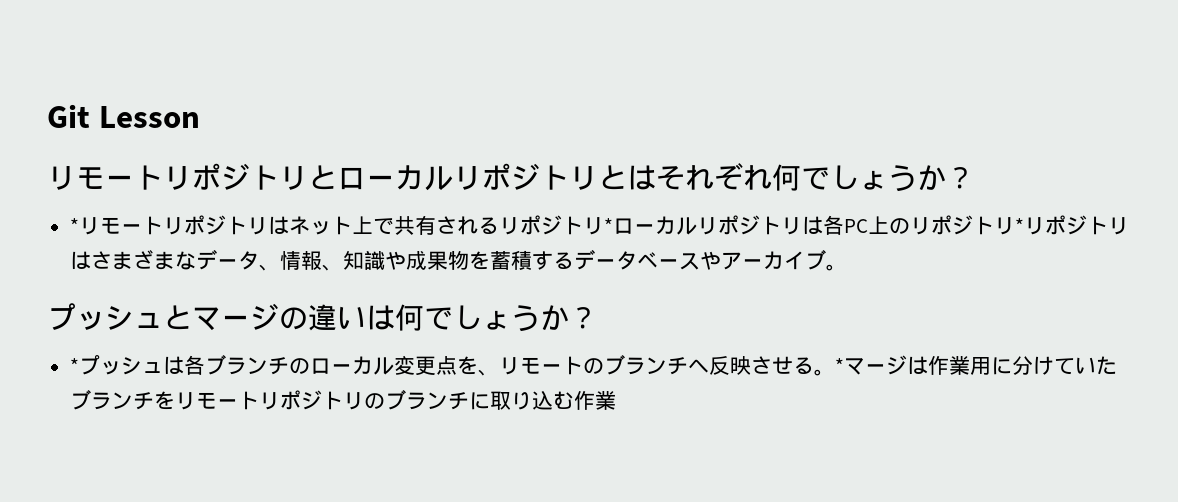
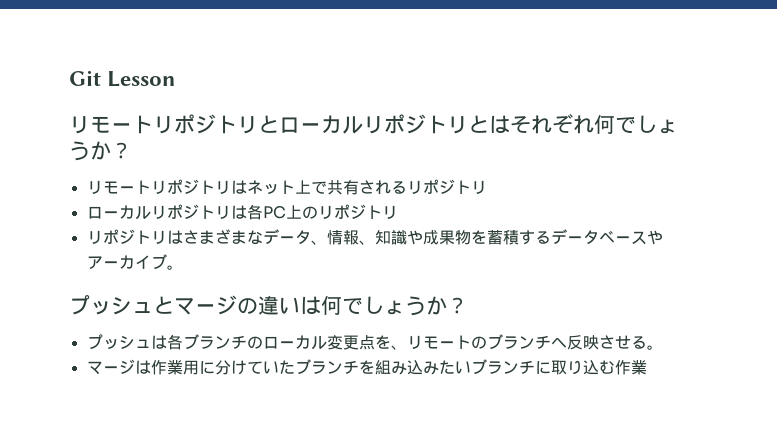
[70,218,80,233] * -> (132, 150) none
[604,218,614,233] * -> (487, 187) //
[1015,218,1025,233] * -> (398, 212) //
[70,358,80,373] * -> (468, 305) none
[835,358,845,373] * -> (663, 347) //
[175,390,386,410] リモートリポジトリの -> [374,360,471,375] 組み込みたい

